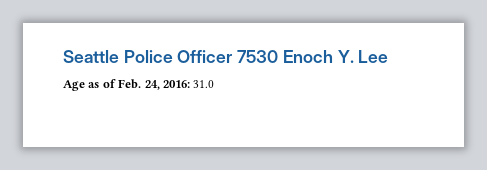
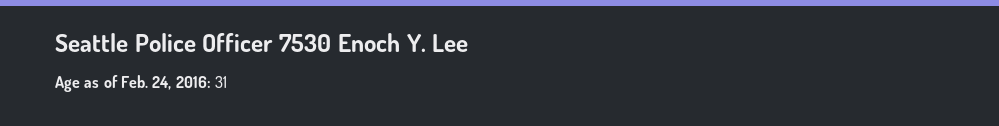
[193,80,215,88] 31.0 -> [214,76,227,88] 31

